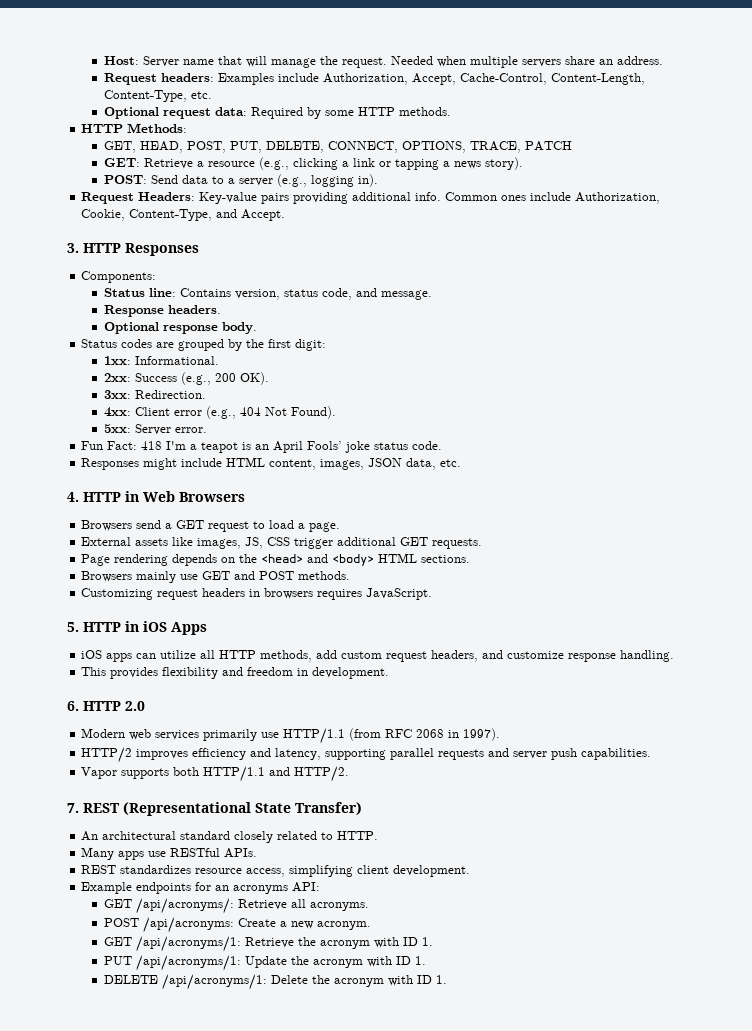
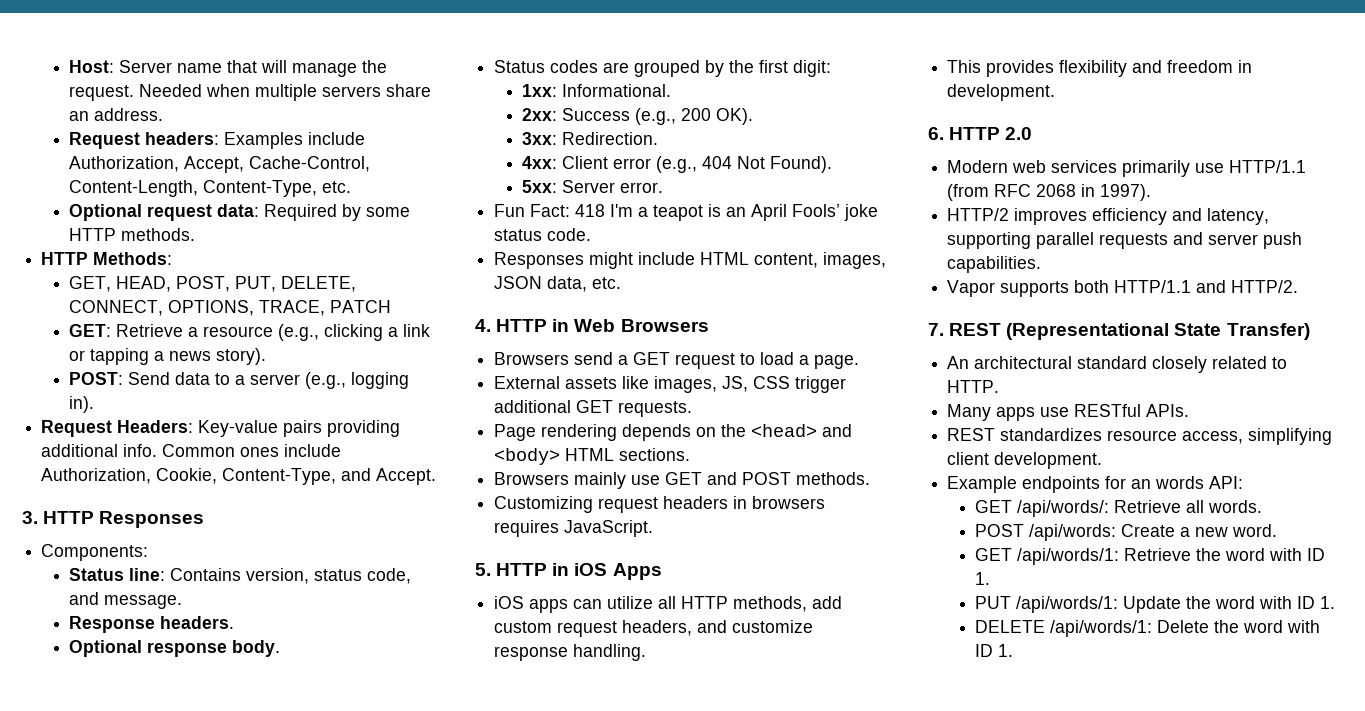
[233,885,289,894] acronyms -> [1155,476,1205,489] words
[135,898,234,914] /api/acronyms/: -> [1017,500,1110,517] /api/words/:
[309,902,369,911] [103,917,234,933] acronyms. // POST /api/acronyms: -> [1208,500,1263,513] [975,524,1117,541] words. // POST /api/words:
[316,921,371,930] [103,936,241,952] acronym. // GET /api/acronyms/1: -> [1232,524,1278,537] [975,548,1120,565] word. // GET /api/words/1:
[319,940,370,949] acronym -> [1225,548,1266,561] word
[135,955,241,971] /api/acronyms/1: -> [1016,596,1119,613] /api/words/1:
[312,959,363,968] acronym -> [1215,596,1256,609] word
[161,974,267,990] /api/acronyms/1: -> [1050,620,1153,637] /api/words/1:
[333,978,384,987] acronym -> [1243,620,1284,633] word

